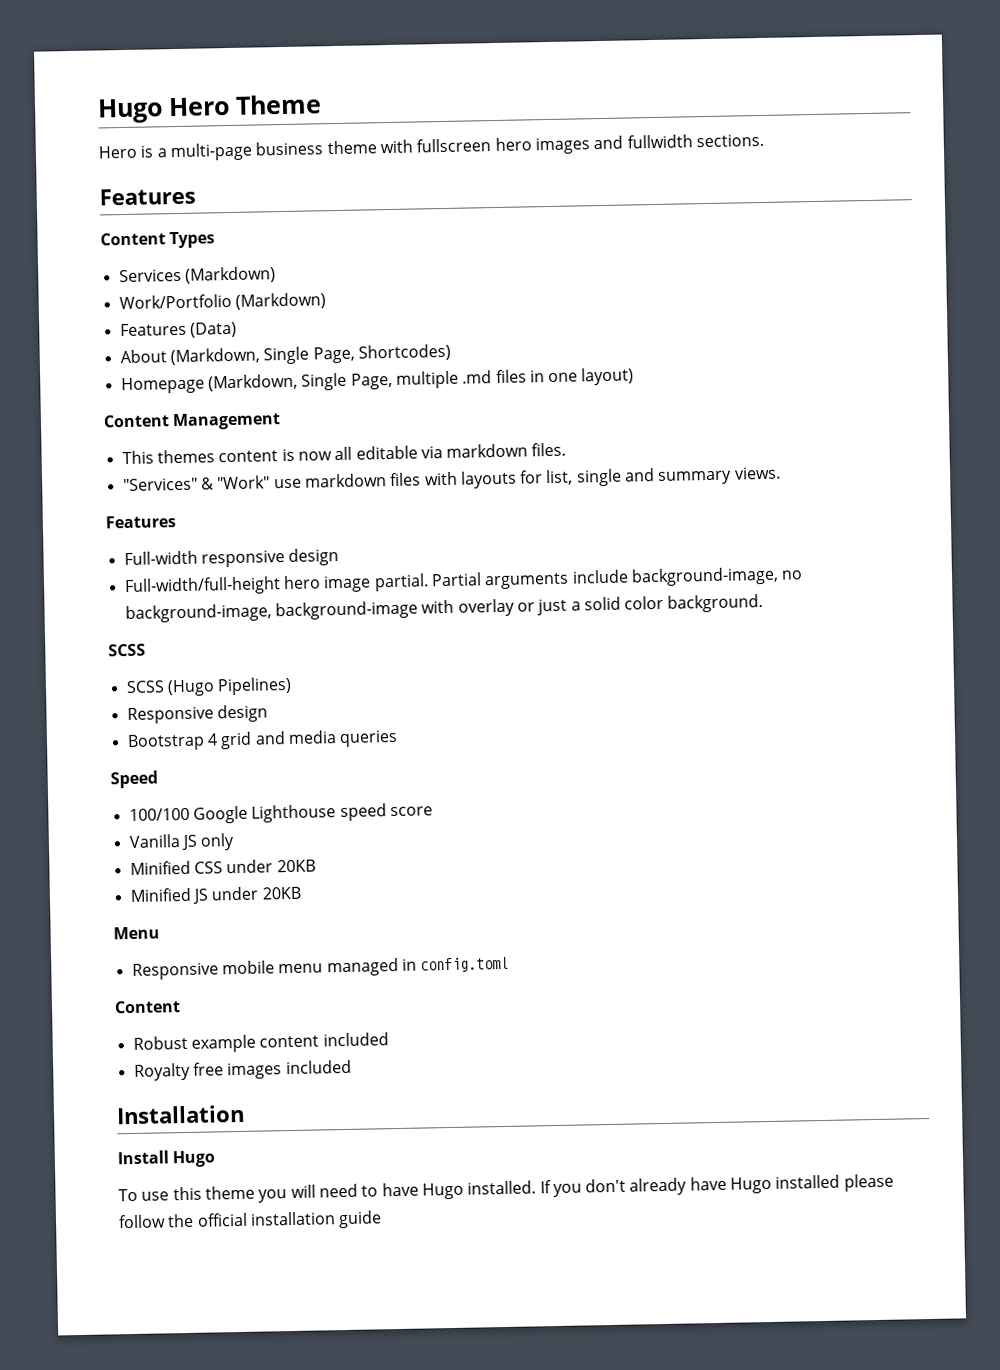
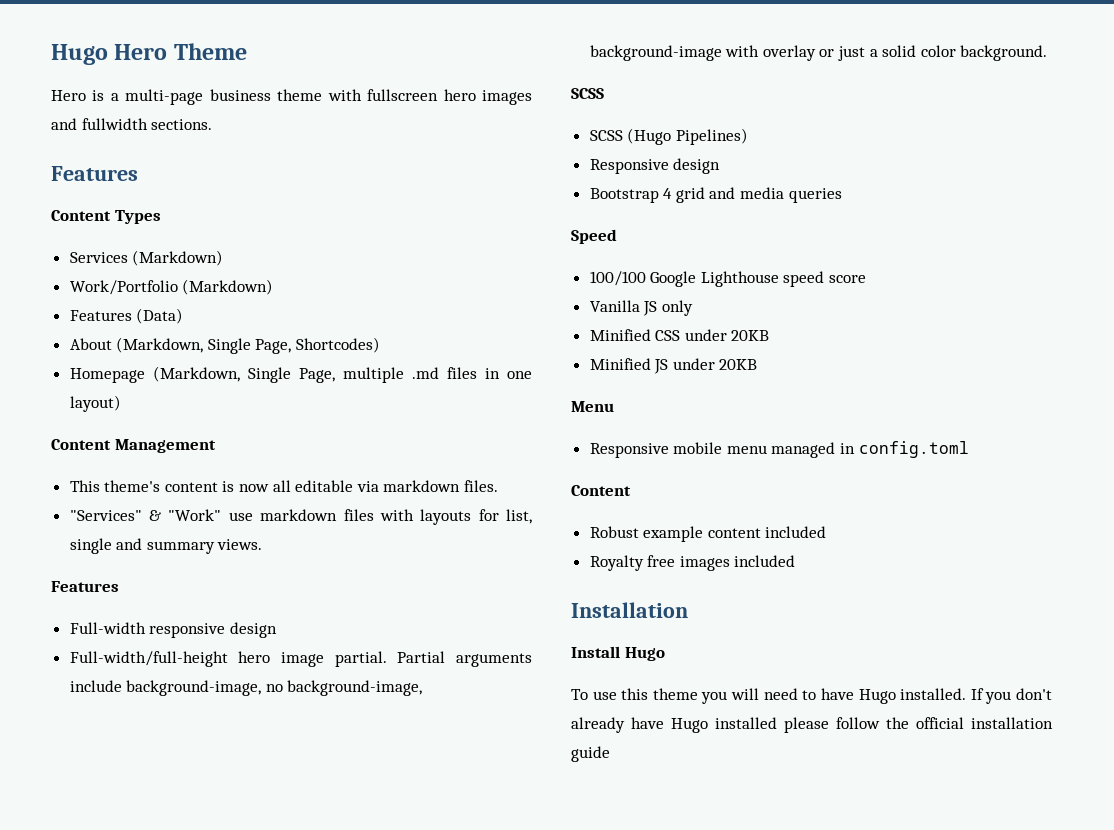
[156,449,215,464] themes -> [104,480,161,492] theme's

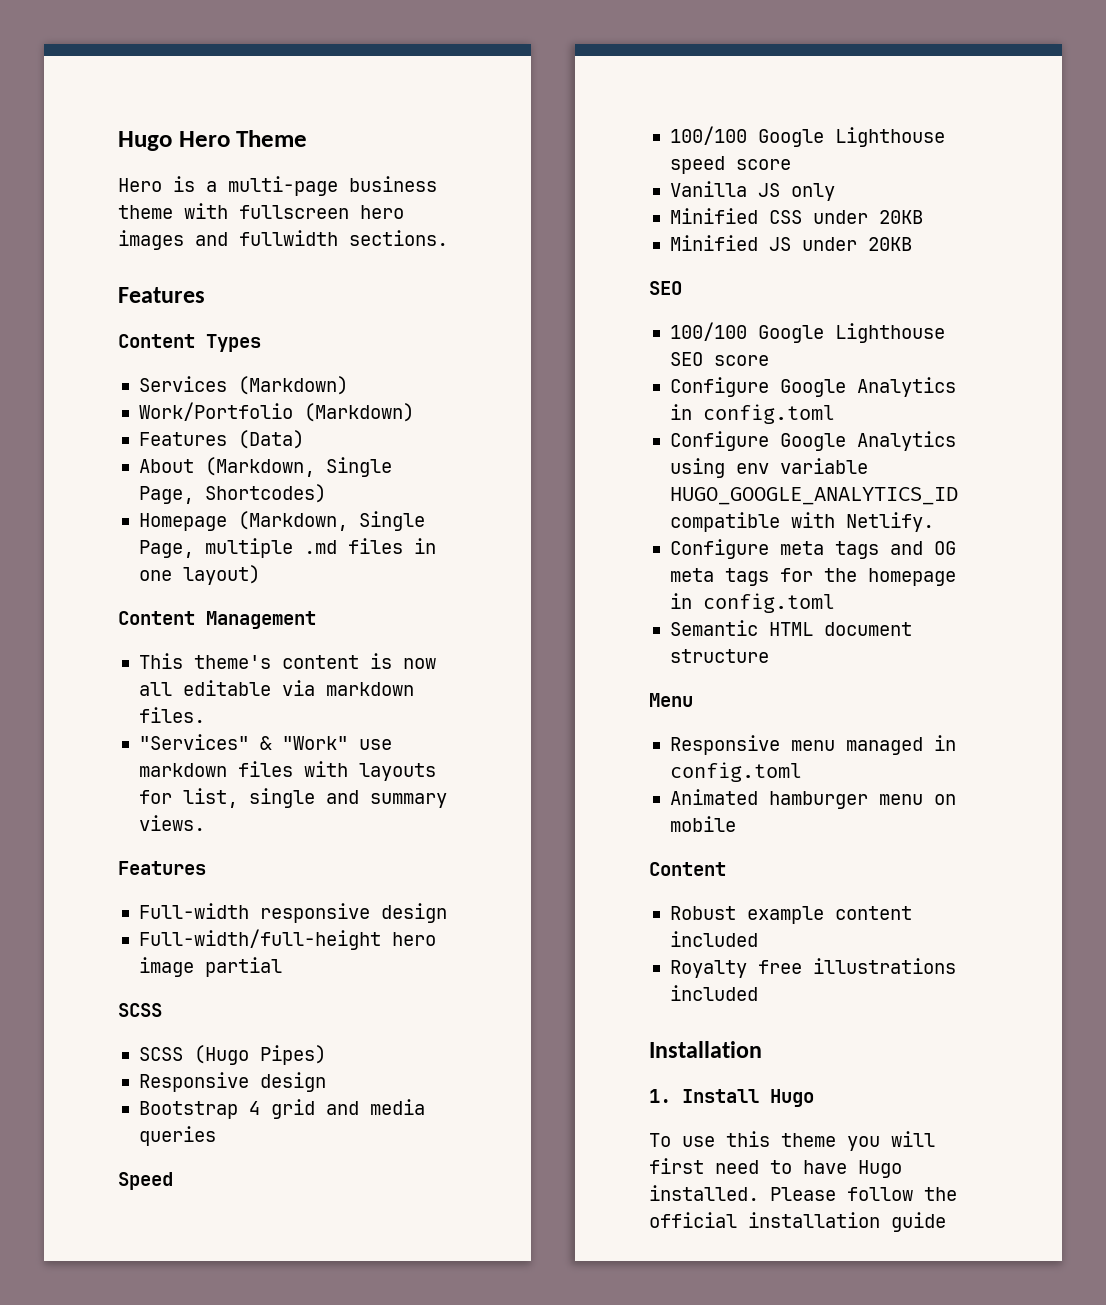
[334,651,532,667] [69,680,423,696] [589,45,1048,61] partial. Partial arguments include background-image, no background-image, background-image with overlay or just a solid color background. -> [204,957,282,977] partial
[675,128,748,145] Pipelines) -> [259,1045,326,1065] Pipes)
(758, 364) none -> [649,281,682,295] [669,322,945,343] [669,352,769,366] [669,377,956,397] [669,404,835,424] [669,431,956,451] [669,458,868,478] [669,487,958,505] [669,512,934,532] [669,539,956,559] [669,568,956,586] [669,593,835,613] [669,620,912,636] [669,649,769,663] // SEO // 100/100 Google Lighthouse SEO score // Configure Google Analytics in config.toml // Configure Google Analytics using env variable HUGO_GOOGLE_ANALYTICS_ID compatible with Netlify. // Configure meta tags and OG meta tags for the homepage in config.toml // Semantic HTML document structure
[673,442,723,454] mobile -> (780, 745) none
(969, 449) none -> [669,789,956,809] [669,816,736,832] // Animated hamburger menu on mobile
[679,556,730,571] images -> [812,958,956,974] illustrations
(688, 610) none -> [649,1089,671,1103] 1.
(760, 694) none -> [649,1158,704,1174] first
[970,688,1052,704] [571,717,829,733] If you don't already have Hugo installed please -> [770,1187,836,1201] Please

